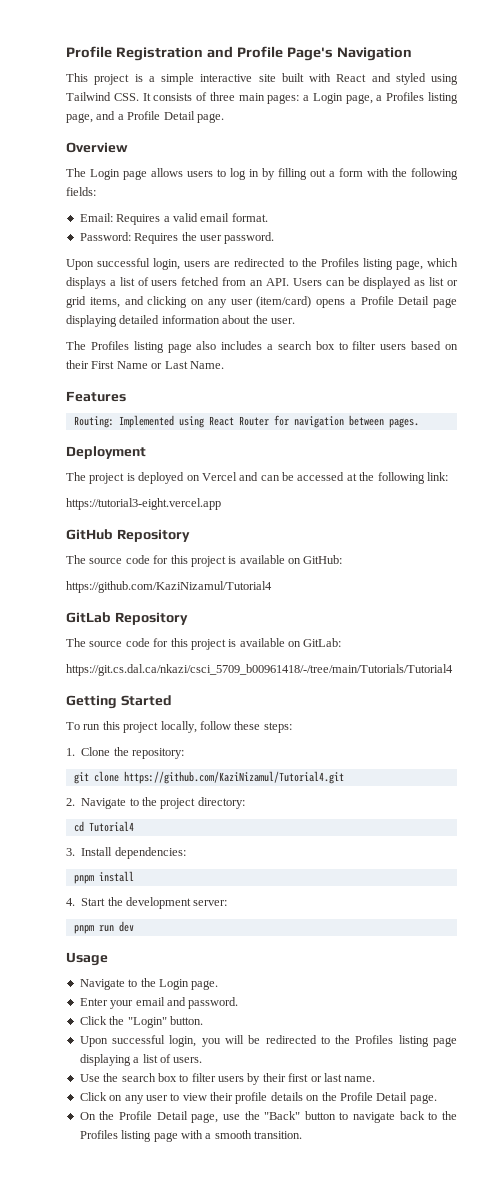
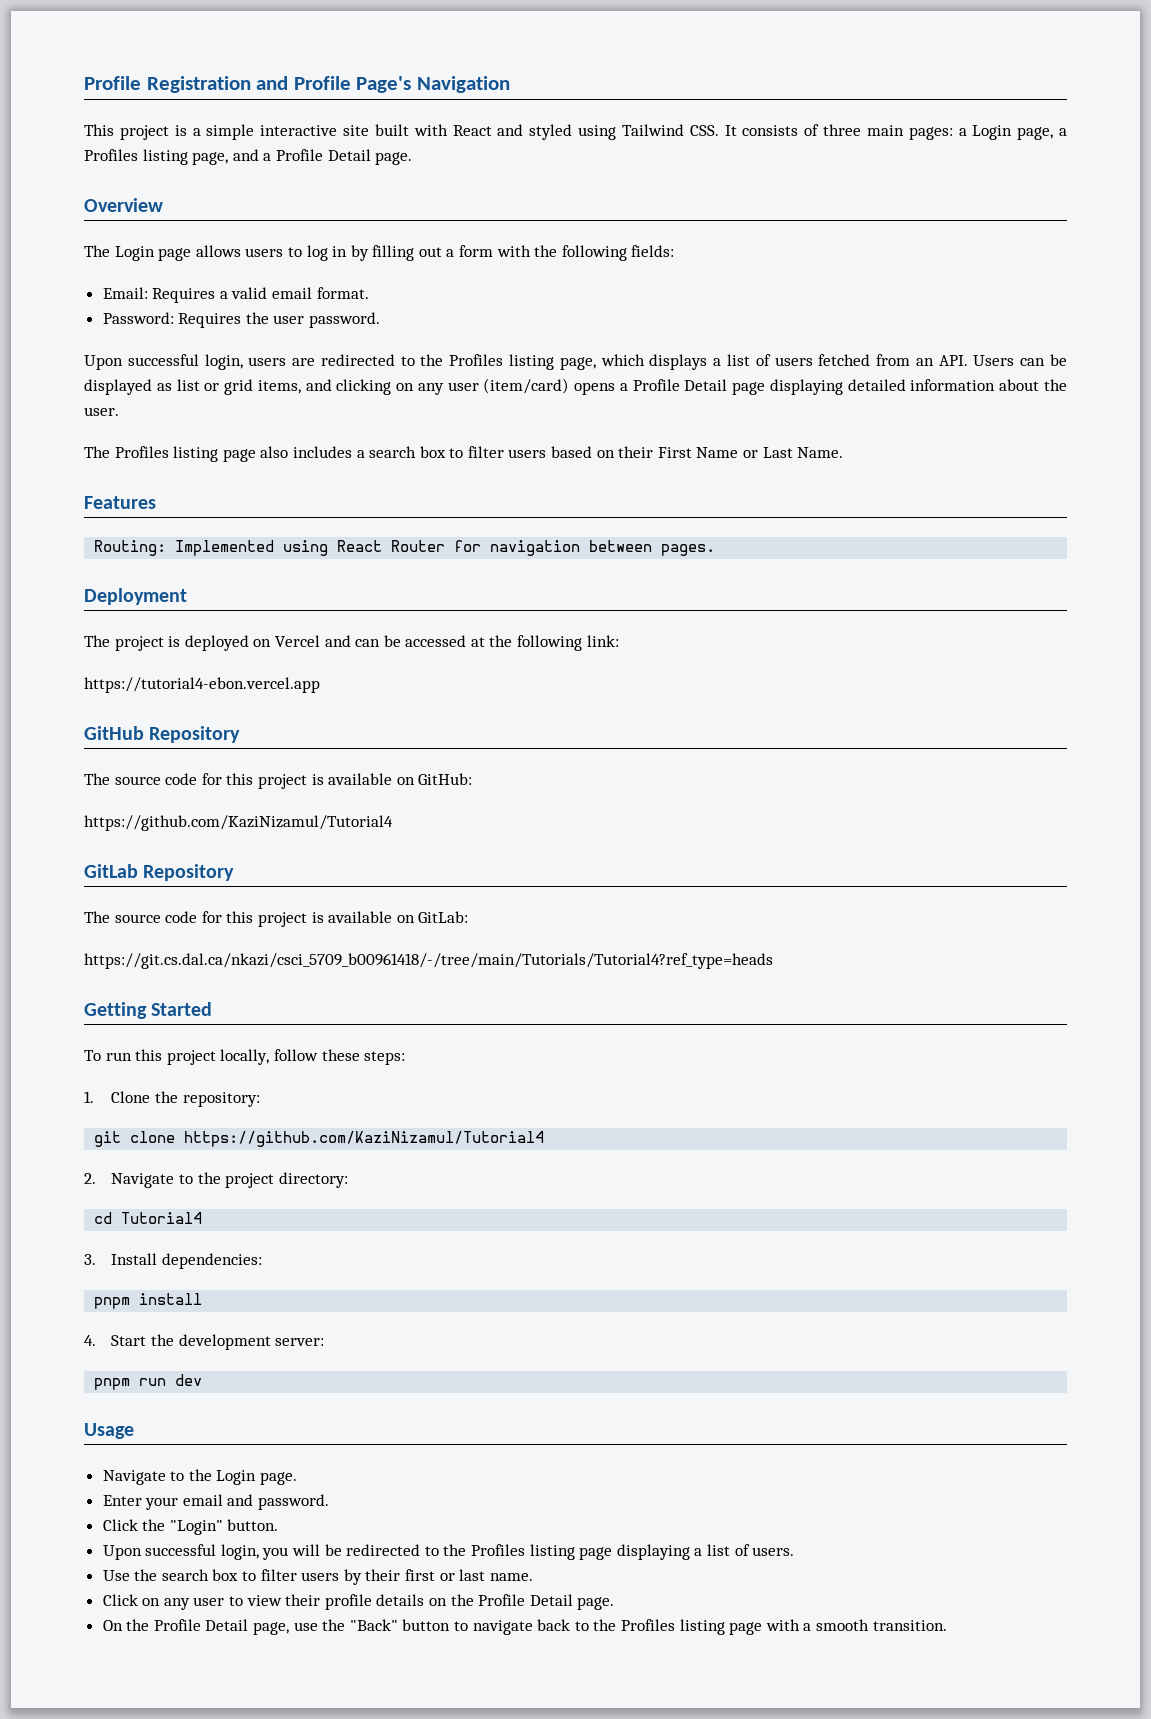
[66,498,221,510] https://tutorial3-eight.vercel.app -> [84,677,320,693] https://tutorial4-ebon.vercel.app
[66,664,453,676] https://git.cs.dal.ca/nkazi/csci_5709_b00961418/-/tree/main/Tutorials/Tutorial4 -> [84,953,773,969] https://git.cs.dal.ca/nkazi/csci_5709_b00961418/-/tree/main/Tutorials/Tutorial4?ref_type=heads
[123,771,344,784] https://github.com/KaziNizamul/Tutorial4.git -> [184,1131,545,1147] https://github.com/KaziNizamul/Tutorial4

